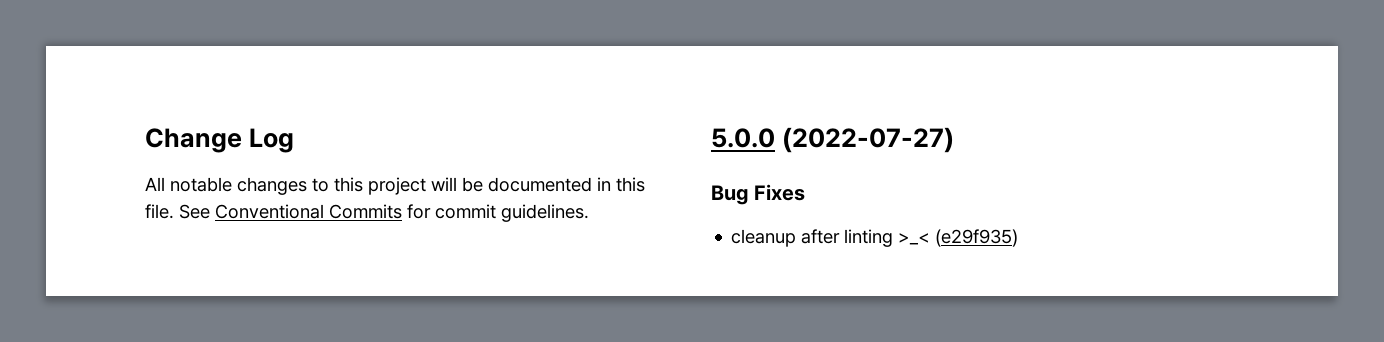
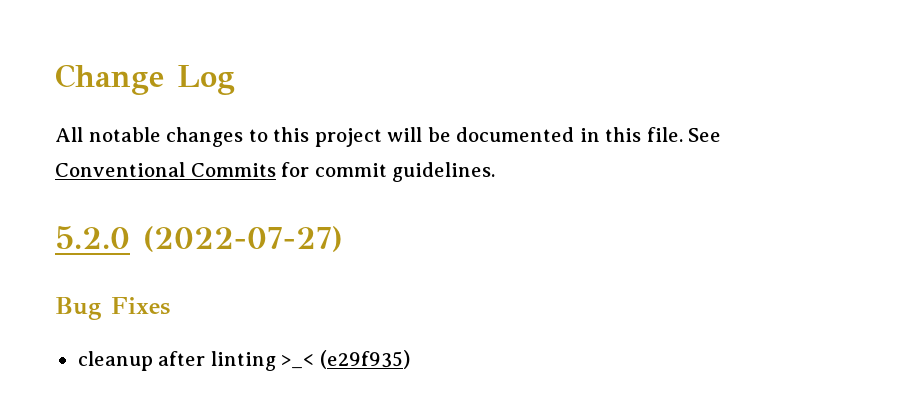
[711,128,775,148] 5.0.0 -> [55,226,130,249] 5.2.0

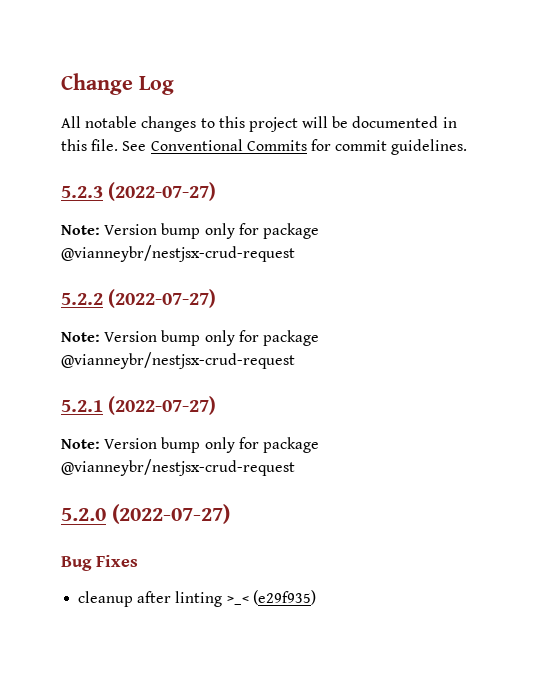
(496, 172) none -> [61,182,217,201] [61,223,319,239] [61,245,295,262] [61,289,217,308] [61,330,319,346] [61,352,295,369] [61,396,217,415] [61,437,319,453] [61,459,295,476] // 5.2.3 (2022-07-27) // Note: Version bump only for package @vianneybr/nestjsx-crud-request // 5.2.2 (2022-07-27) // Note: Version bump only for package @vianneybr/nestjsx-crud-request // 5.2.1 (2022-07-27) // Note: Version bump only for package @vianneybr/nestjsx-crud-request

